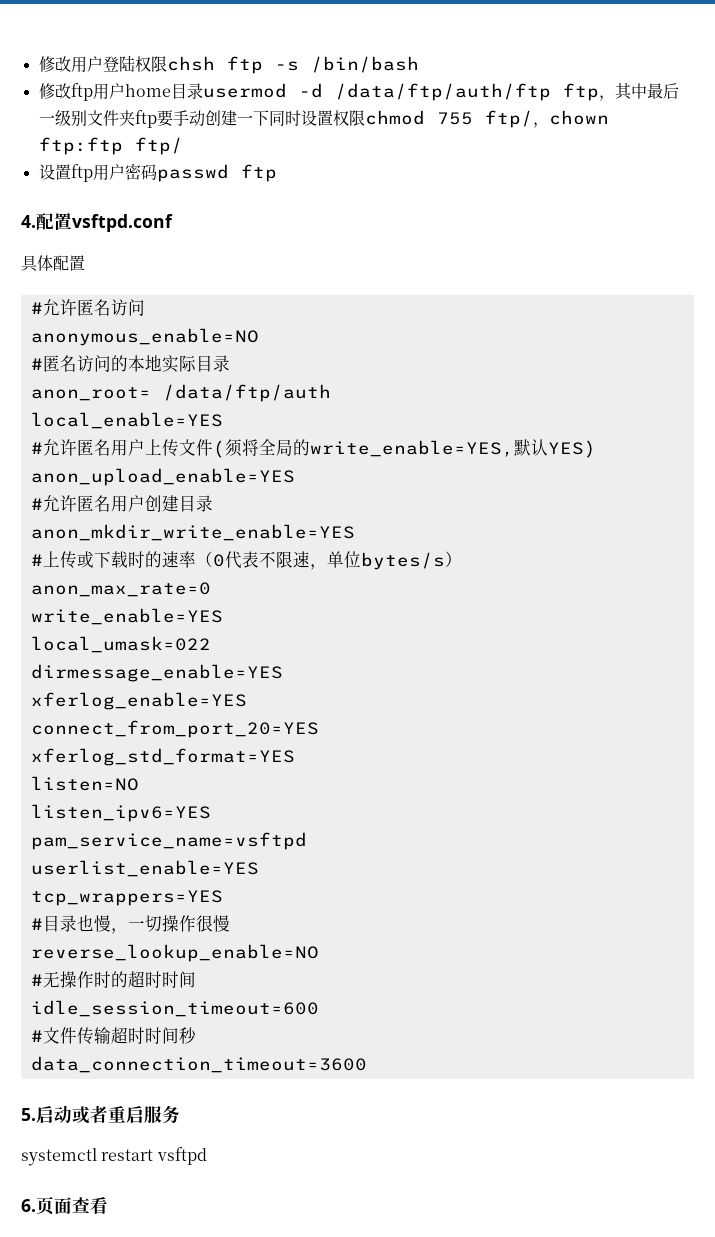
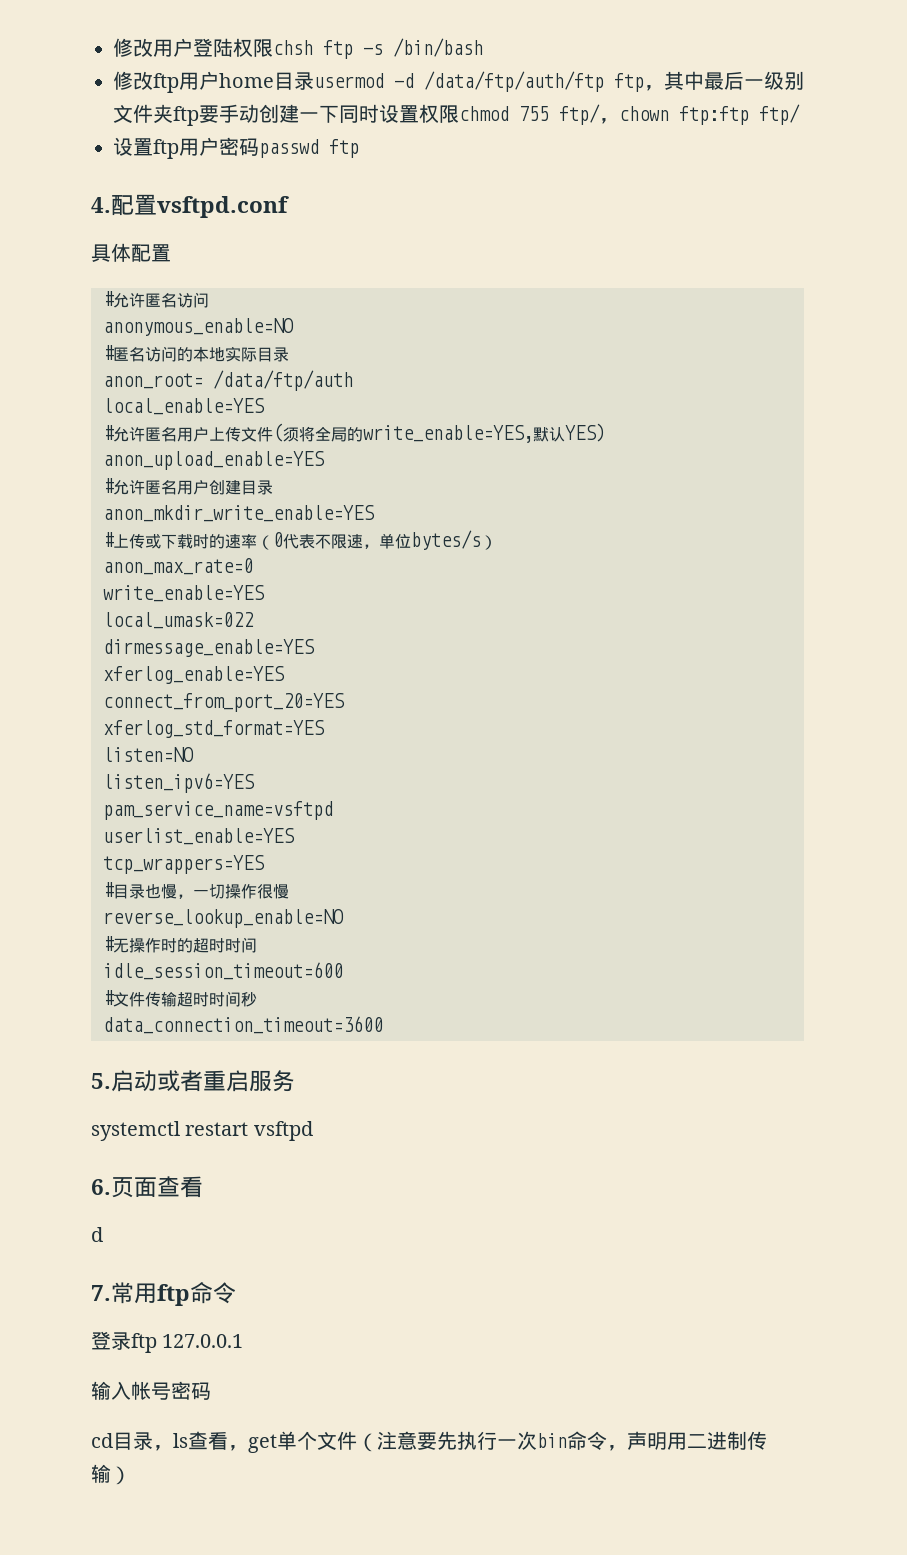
(108, 1205) none -> [91,1227,103,1242] [91,1282,236,1306] [91,1331,244,1353] [91,1381,211,1400] [91,1431,767,1453] [91,1464,131,1485] // d // 7.常用ftp命令 // 登录ftp 127.0.0.1 // 输入帐号密码 // cd目录，ls查看，get单个文件（注意要先执行一次bin命令，声明用二进制传输）

